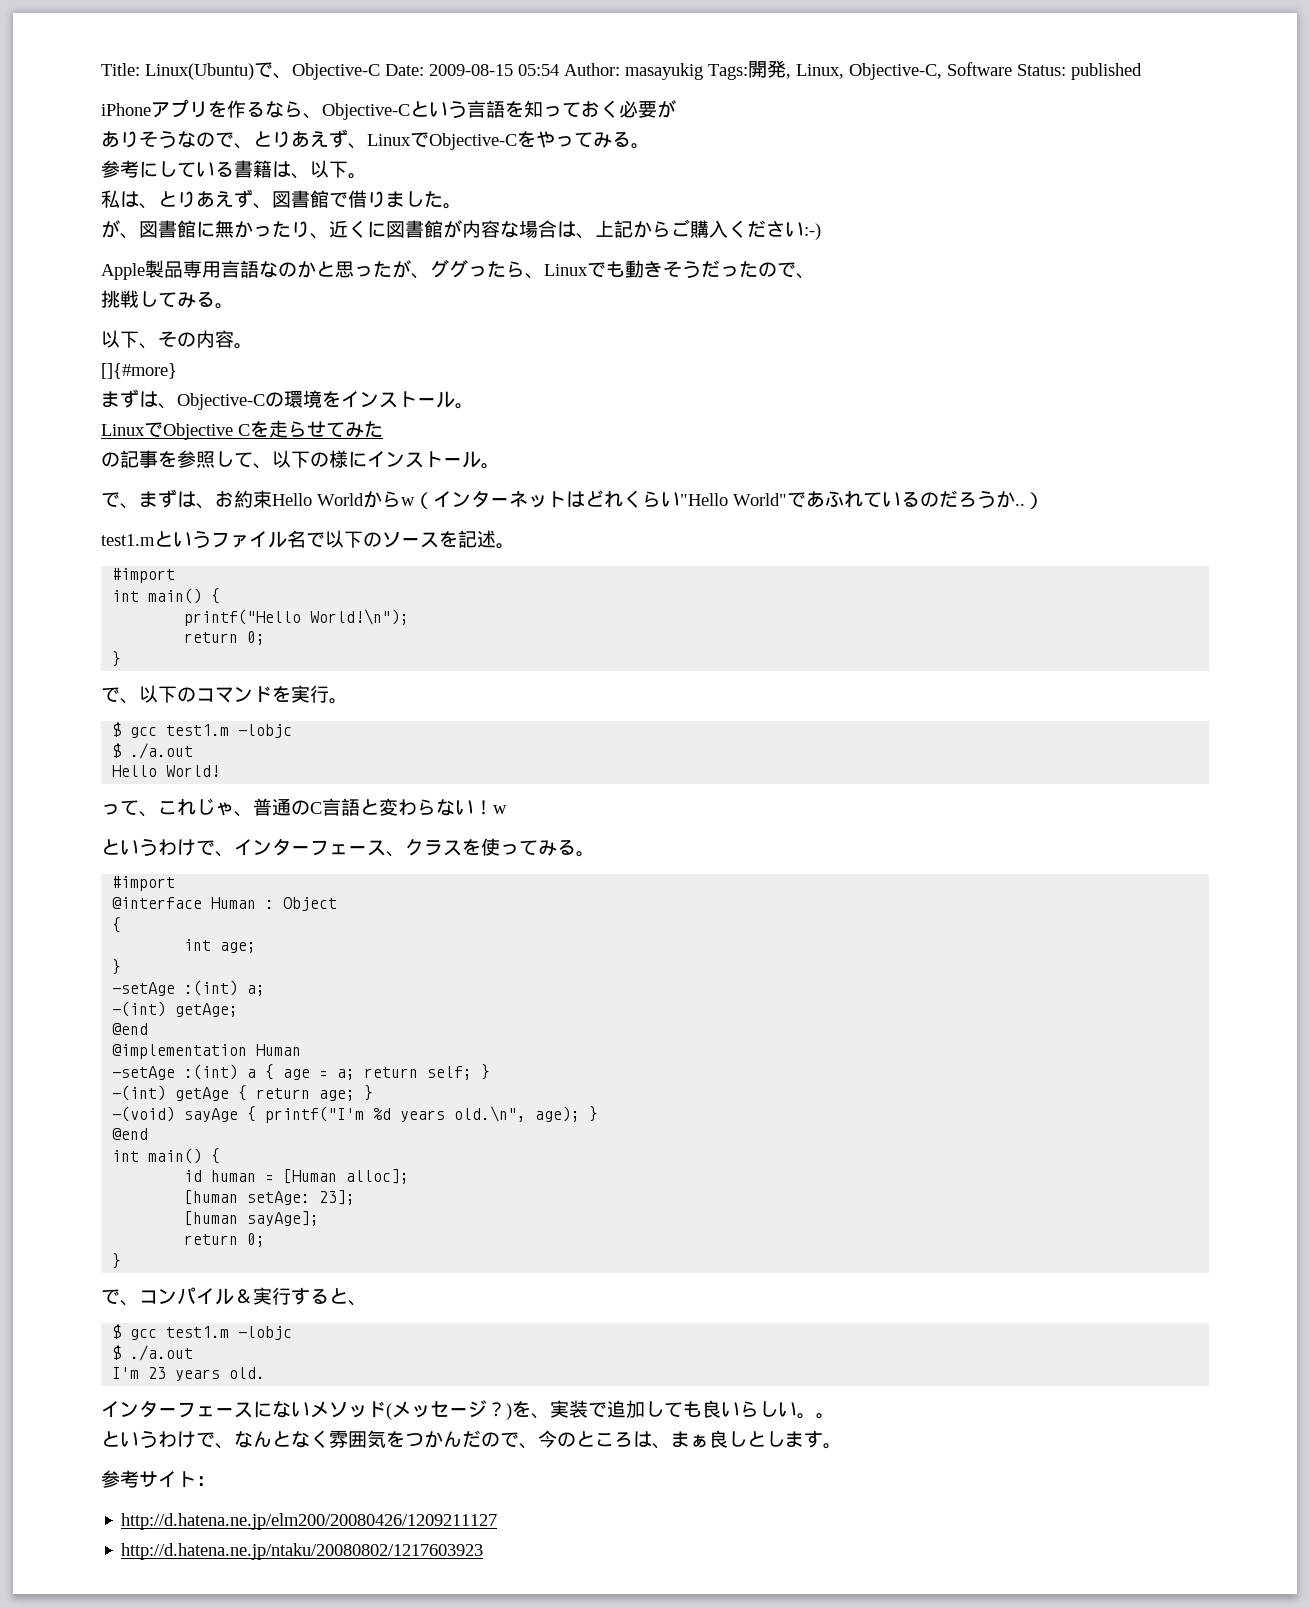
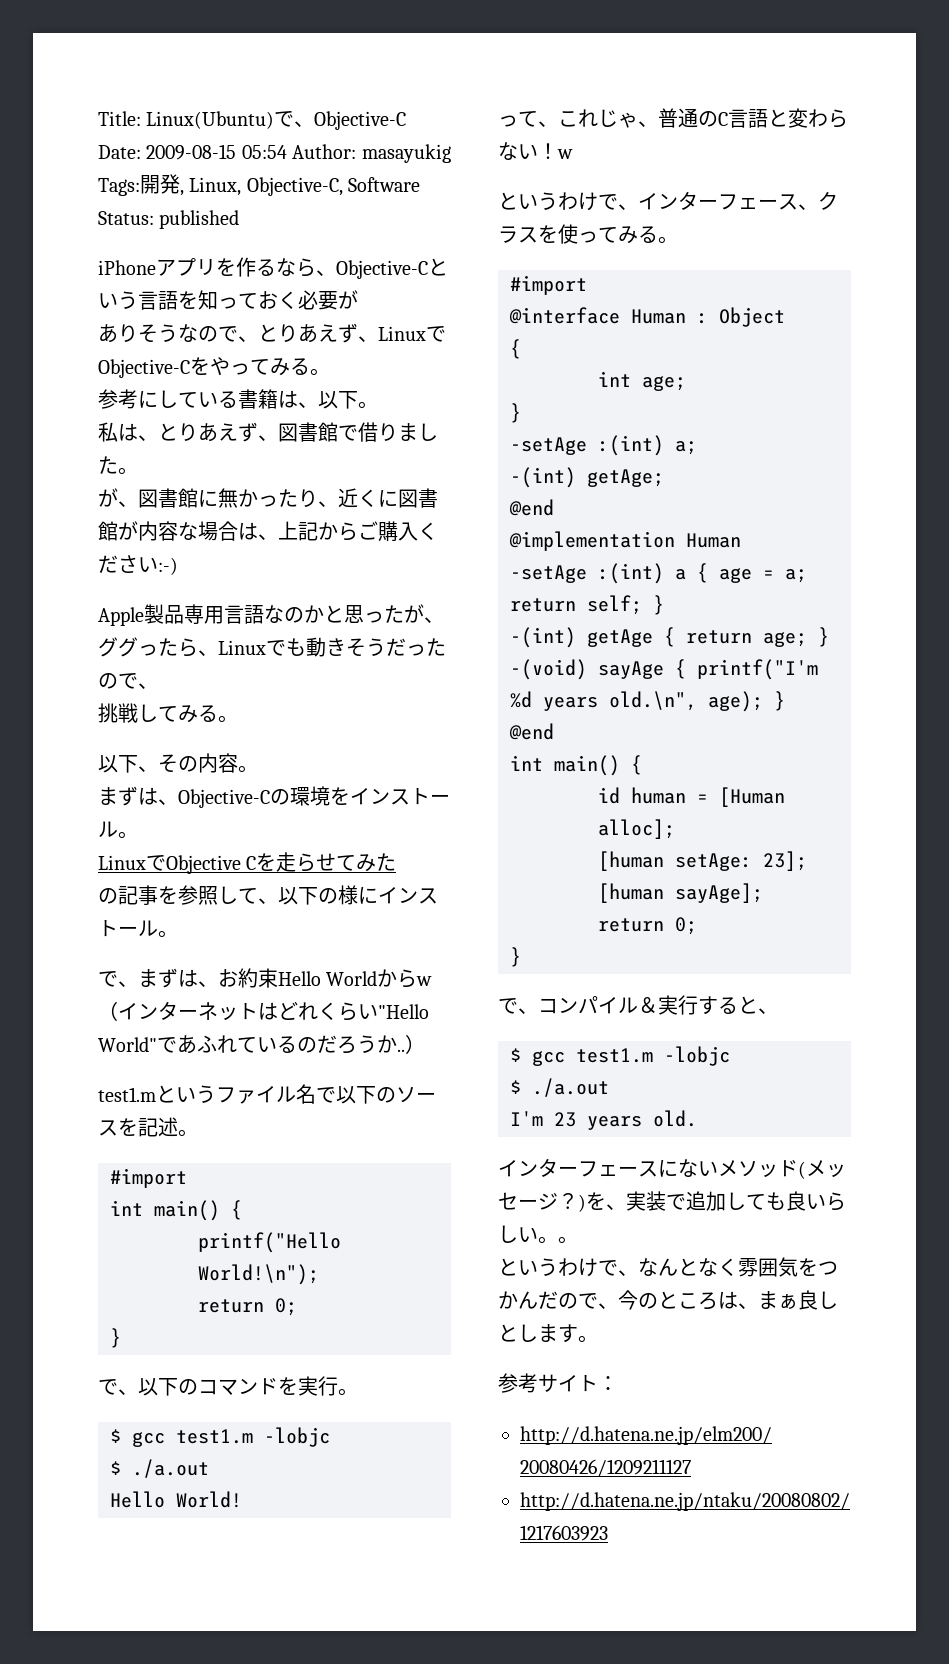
[101,363,177,379] // []{#more} -> (258, 769) none

